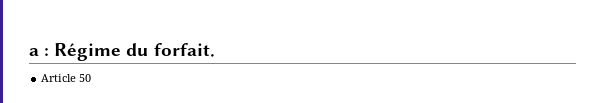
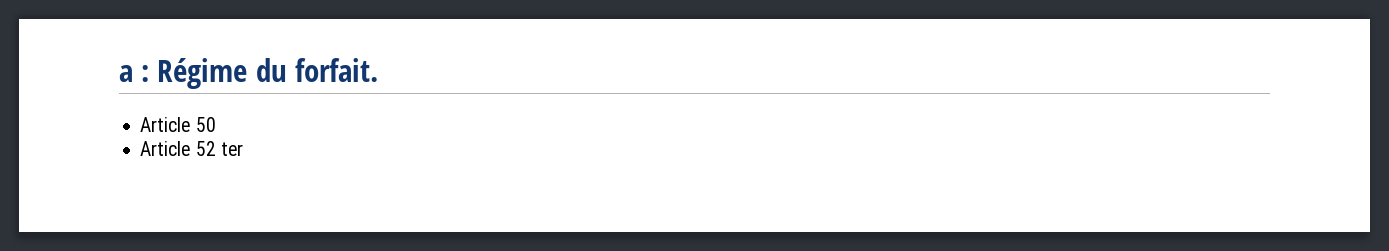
(92, 78) none -> [140,141,243,156] // Article 52 ter

